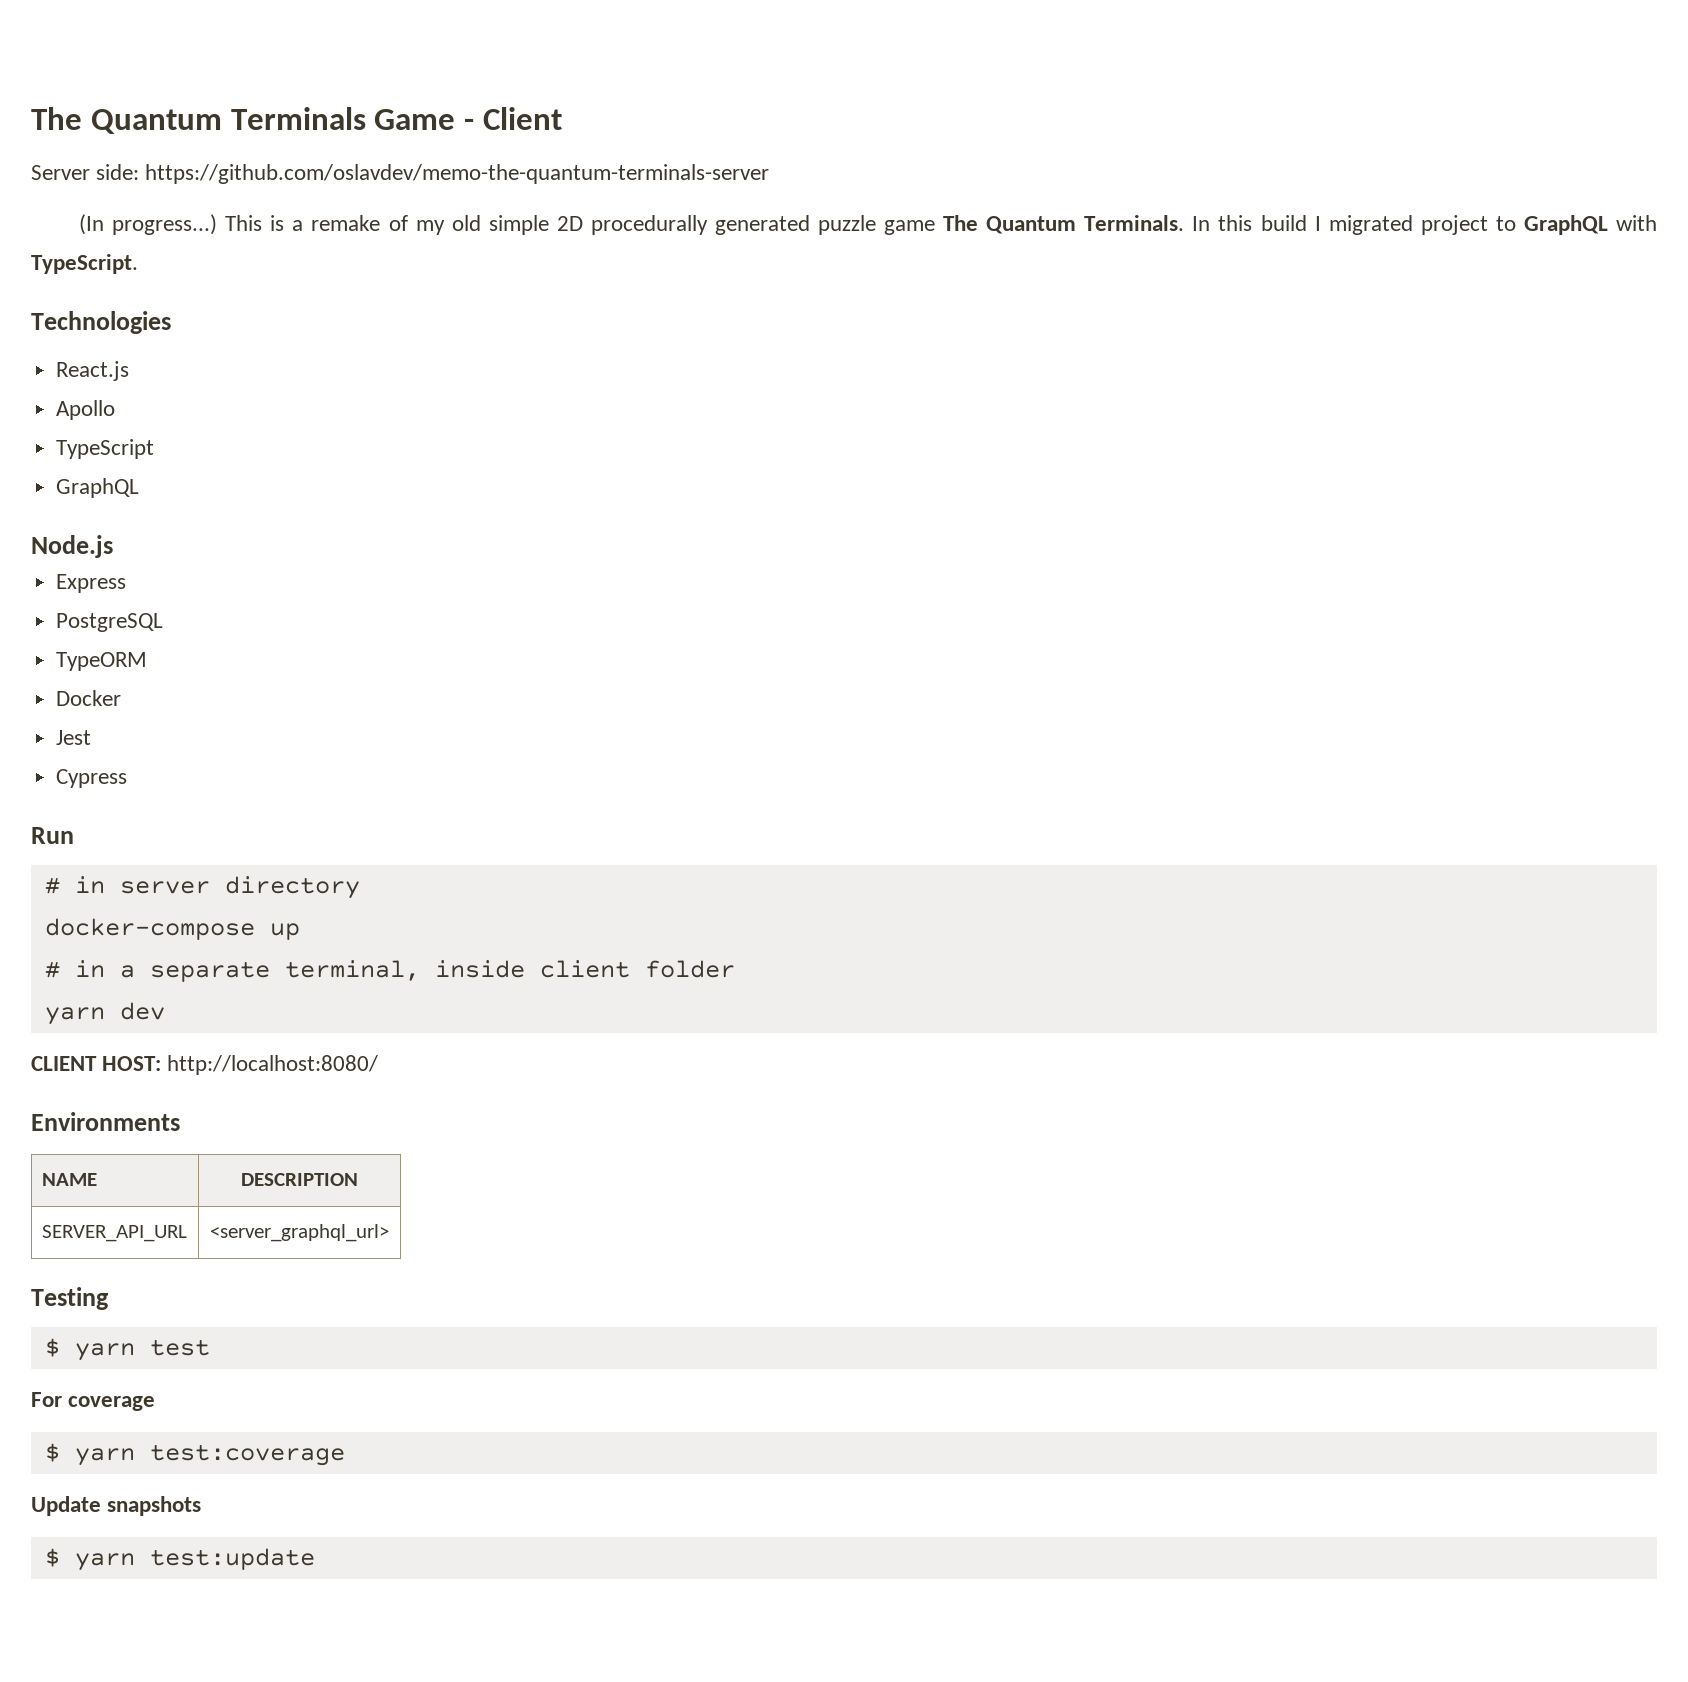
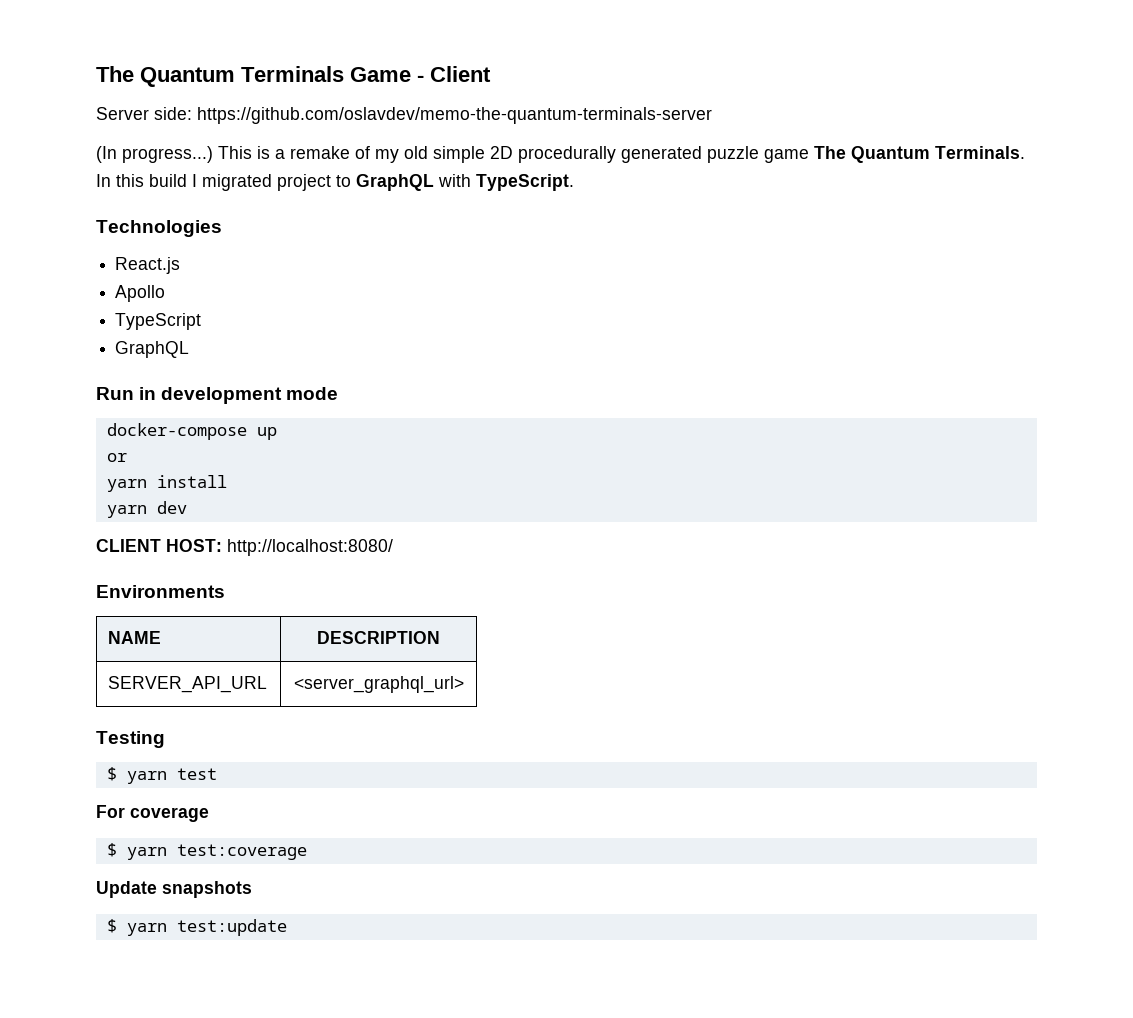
[31,535,113,558] [56,574,127,593] [56,613,164,632] [56,652,148,671] [56,690,122,706] [56,730,92,745] [56,769,128,788] [31,827,74,844] [44,876,360,899] [44,918,300,940] [44,960,735,982] Node.js // Express // PostgreSQL // TypeORM // Docker // Jest // Cypress // Run // # in server directory // docker-compose up // # in a separate terminal, inside client folder -> [96,387,339,404] [106,423,277,440] [106,453,127,462] [106,475,227,492] Run in development mode // docker-compose up // or // yarn install

